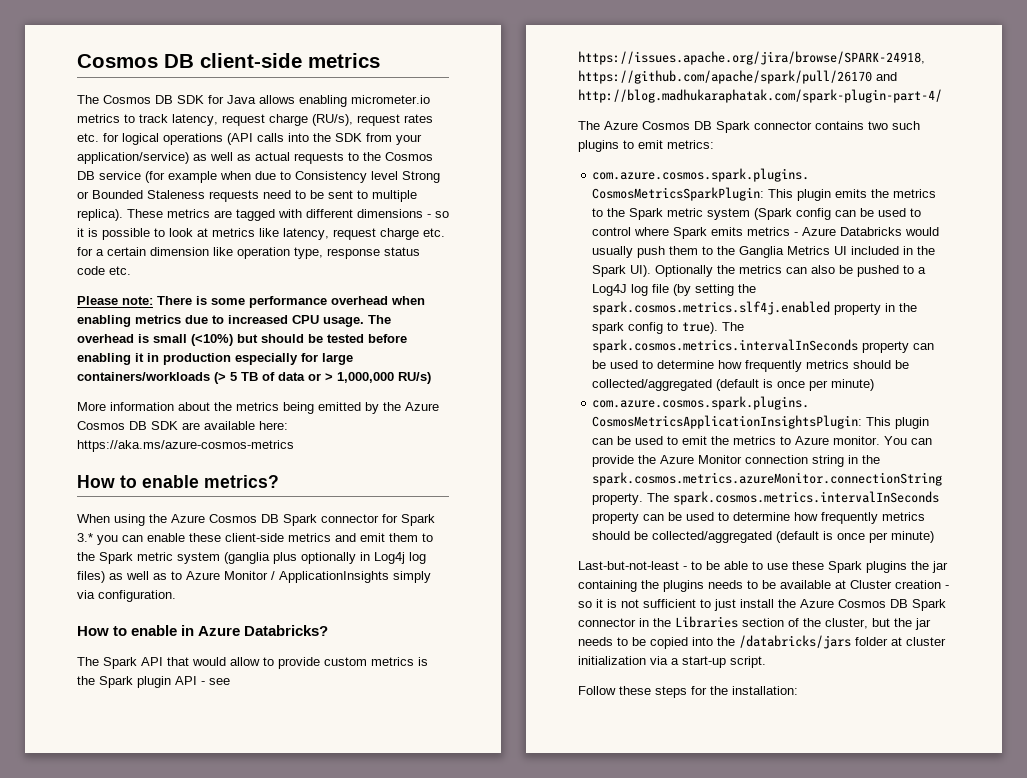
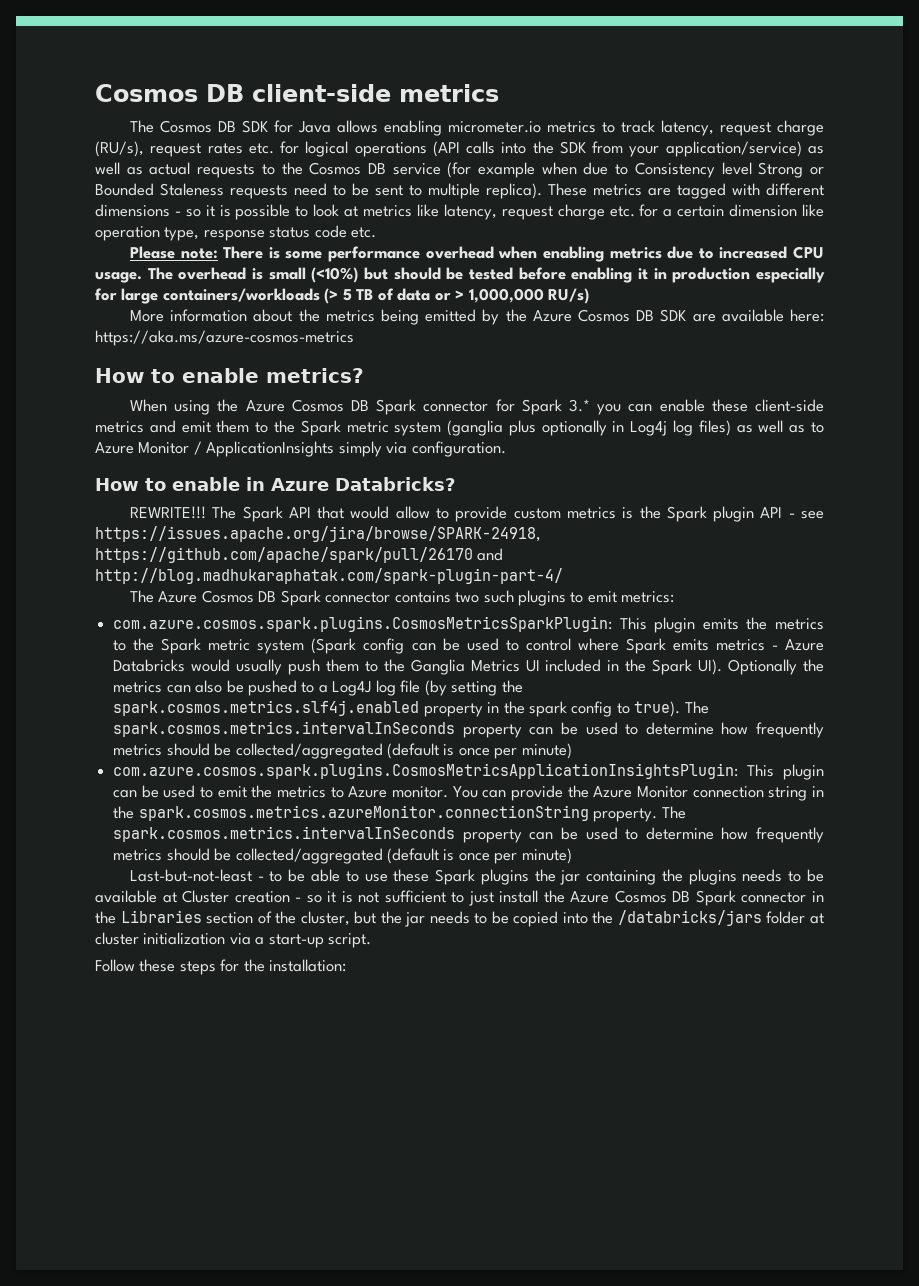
(329, 630) none -> [129,506,206,519] REWRITE!!!

